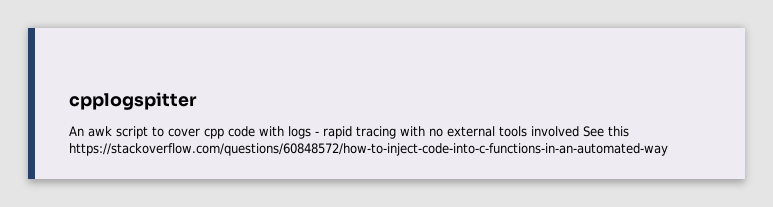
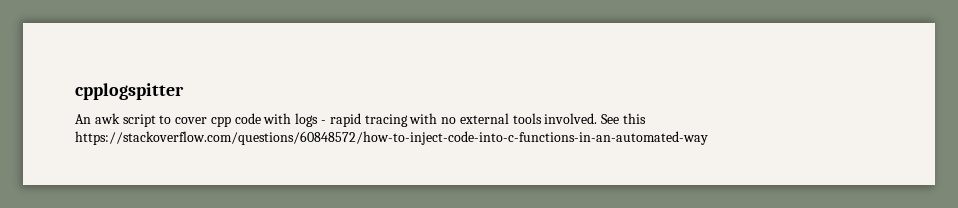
[531,126,579,137] involved -> [544,113,598,124] involved.

